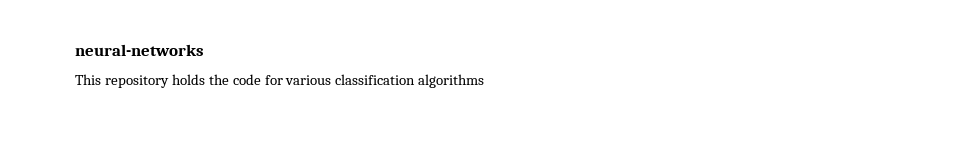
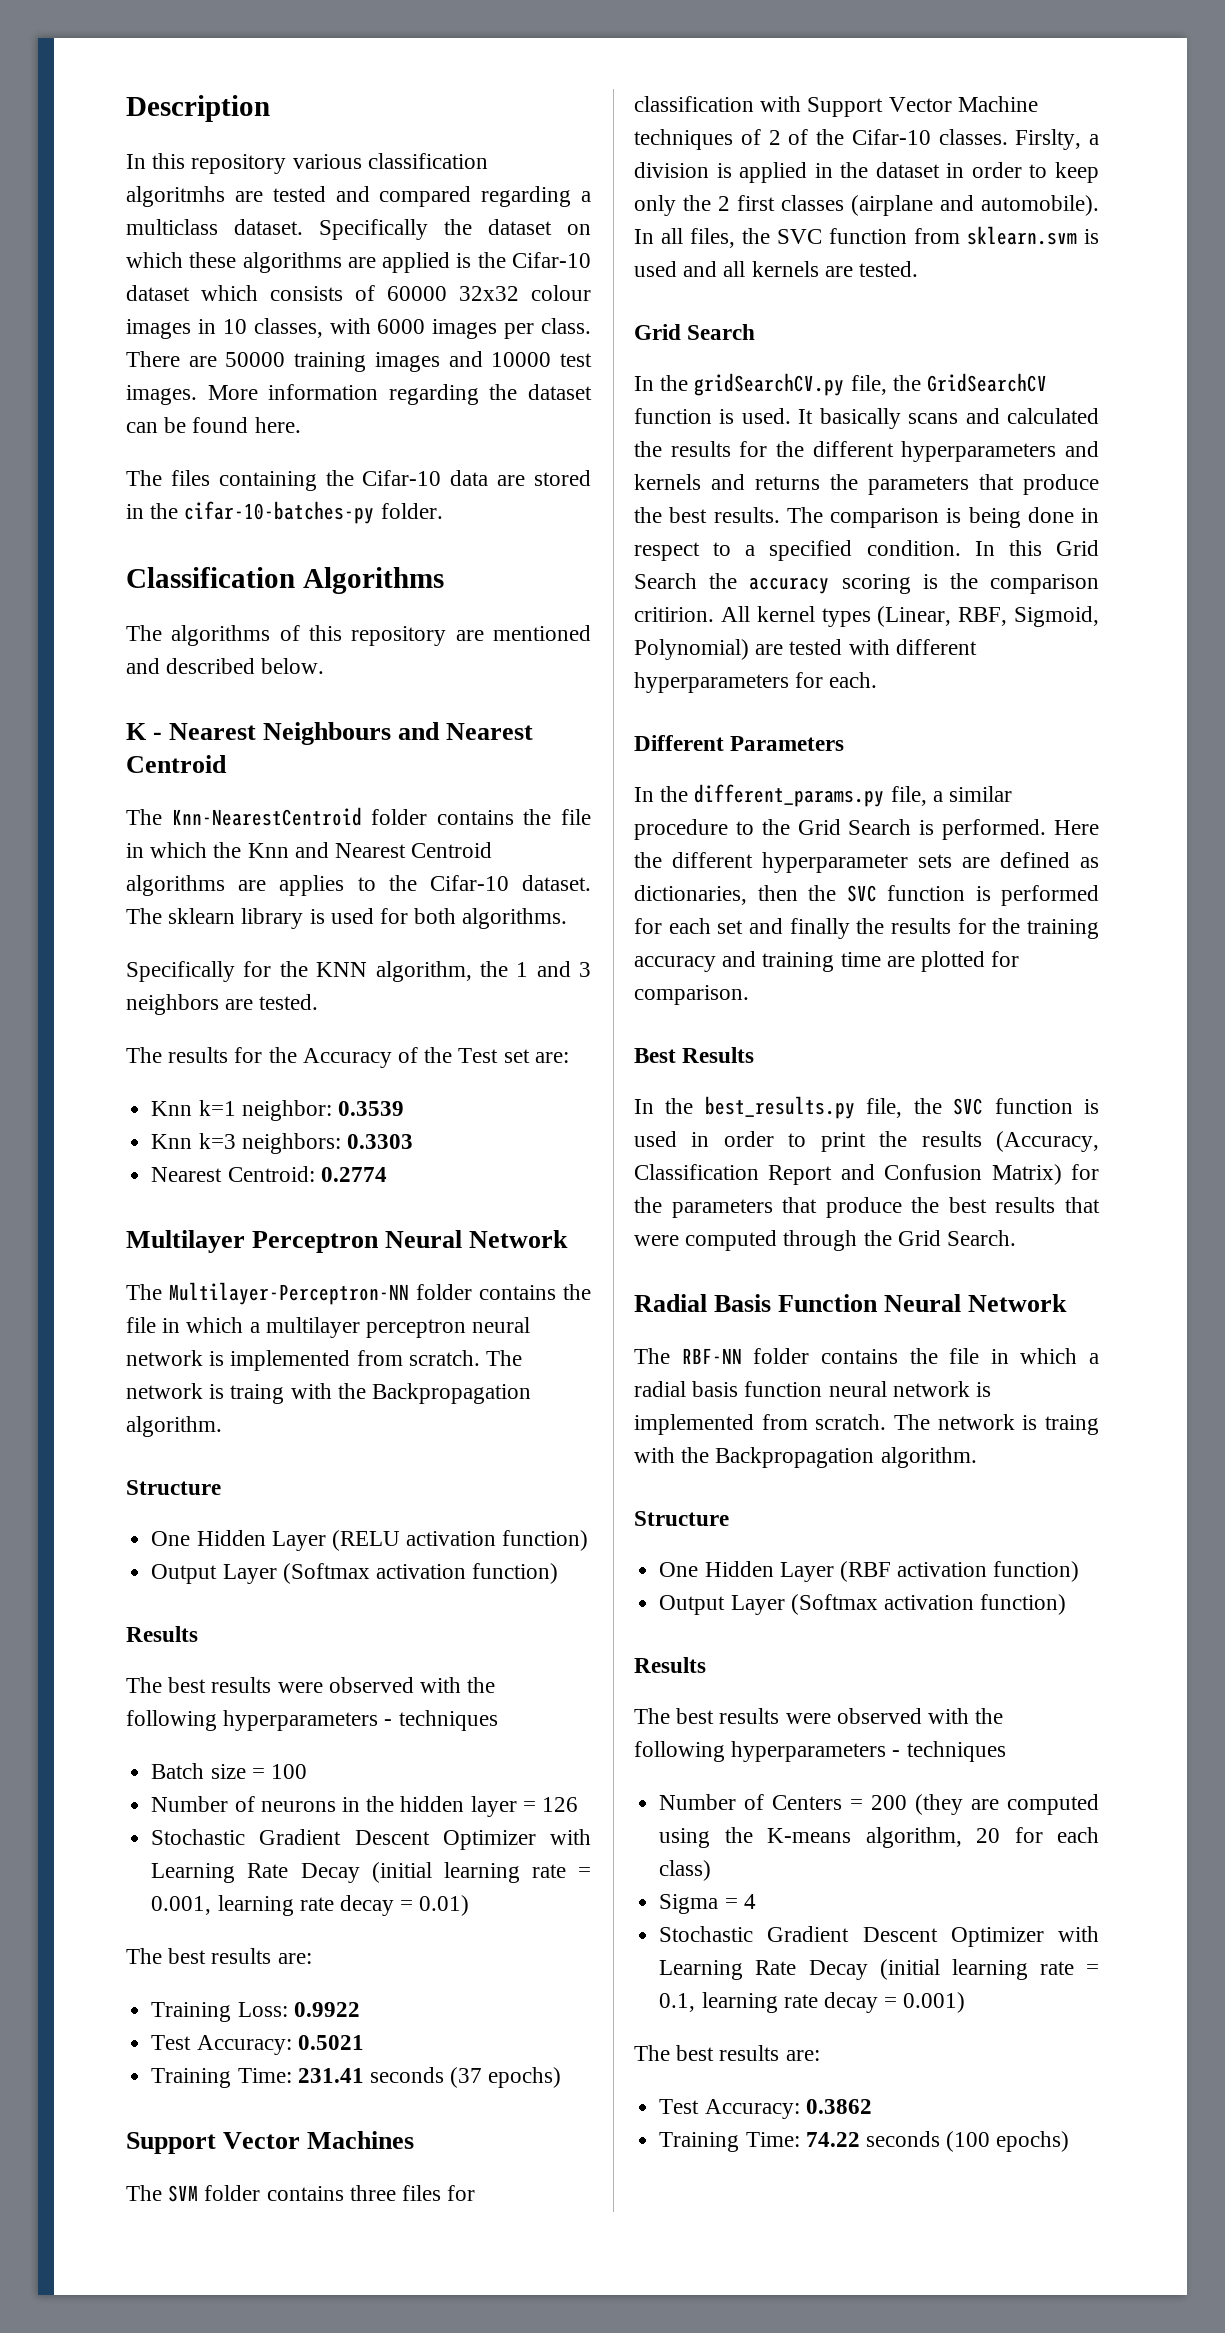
[75,44,204,56] [75,74,485,88] neural-networks // This repository holds the code for various classification algorithms -> [126,95,270,122] [126,153,488,174] [126,186,591,207] [126,219,591,240] [126,252,591,273] [126,285,591,301] [126,318,591,339] [126,351,592,372] [126,384,592,405] [126,417,301,433] [126,470,591,491] [126,501,443,524] [126,567,444,594] [126,625,591,646] [126,658,325,674] [126,722,534,745] [126,755,227,773] [126,807,591,826] [126,842,493,858] [126,875,591,896] [126,908,568,929] [126,961,591,982] [126,994,319,1015] [126,1047,569,1068] [151,1100,404,1121] [151,1133,413,1154] [151,1166,387,1182] [126,1230,569,1253] [126,1282,591,1305] [126,1317,531,1338] [126,1350,523,1371] [126,1383,532,1404] [126,1416,222,1437] [126,1480,221,1495] [151,1530,589,1551] [151,1563,559,1584] [126,1626,198,1642] [126,1677,496,1693] [126,1710,498,1731] [151,1763,307,1779] [151,1796,578,1817] [151,1829,591,1850] [151,1862,591,1883] [151,1895,470,1916] [126,1948,312,1964] [151,2002,360,2022] [151,2035,364,2055] [151,2067,562,2088] [126,2131,415,2154] [126,2185,476,2202] [634,96,1038,117] [634,129,1099,150] [634,162,1099,183] [634,195,1099,216] [634,226,1099,248] [634,261,919,277] [634,324,756,340] [634,373,1048,396] [634,408,1099,429] [634,441,1099,462] [634,474,1099,495] [634,507,1099,528] [634,540,1099,561] [634,573,1099,594] [634,606,1099,627] [634,639,977,660] [634,672,878,693] [634,735,845,751] [634,784,1013,807] [634,819,1099,840] [634,852,1099,873] [634,885,1099,906] [634,918,1099,939] [634,951,1020,972] [634,985,749,1005] [634,1047,755,1063] [634,1096,1099,1119] [634,1131,1099,1152] [634,1164,1099,1185] [634,1197,1100,1218] [634,1230,1017,1251] [634,1294,1068,1312] [634,1348,1099,1364] [634,1381,992,1397] [634,1414,1099,1435] [634,1447,977,1468] [634,1511,729,1526] [659,1561,1080,1582] [659,1594,1067,1615] [634,1657,706,1673] [634,1708,1004,1724] [634,1741,1006,1762] [659,1794,1099,1815] [659,1827,1099,1848] [659,1860,712,1881] [659,1894,756,1914] [659,1926,1099,1947] [659,1959,1099,1980] [659,1992,966,2013] [634,2045,820,2061] [659,2099,872,2119] [659,2131,1070,2152] Description // In this repository various classification algoritmhs are tested and compared regarding a multiclass dataset. Specifically the dataset on which these algorithms are applied is the Cifar-10 dataset which consists of 60000 32x32 colour images in 10 classes, with 6000 images per class. There are 50000 training images and 10000 test images. More information regarding the dataset can be found here. // The files containing the Cifar-10 data are stored in the cifar-10-batches-py folder. // Classification Algorithms // The algorithms of this repository are mentioned and described below. // K - Nearest Neighbours and Nearest Centroid // The Knn-NearestCentroid folder contains the file in which the Knn and Nearest Centroid algorithms are applies to the Cifar-10 dataset. The sklearn library is used for both algorithms. // Specifically for the KNN algorithm, the 1 and 3 neighbors are tested. // The results for the Accuracy of the Test set are: // Knn k=1 neighbor: 0.3539 // Knn k=3 neighbors: 0.3303 // Nearest Centroid: 0.2774 // Multilayer Perceptron Neural Network // The Multilayer-Perceptron-NN folder contains the file in which a multilayer perceptron neural network is implemented from scratch. The network is traing with the Backpropagation algorithm. // Structure // One Hidden Layer (RELU activation function) // Output Layer (Softmax activation function) // Results // The best results were observed with the following hyperparameters - techniques // Batch size = 100 // Number of neurons in the hidden layer = 126 // Stochastic Gradient Descent Optimizer with Learning Rate Decay (initial learning rate = 0.001, learning rate decay = 0.01) // The best results are: // Training Loss: 0.9922 // Test Accuracy: 0.5021 // Training Time: 231.41 seconds (37 epochs) // Support Vector Machines // The SVM folder contains three files for classification with Support Vector Machine techniques of 2 of the Cifar-10 classes. Firslty, a division is applied in the dataset in order to keep only the 2 first classes (airplane and automobile). In all files, the SVC function from sklearn.svm is used and all kernels are tested. // Grid Search // In the gridSearchCV.py file, the GridSearchCV function is used. It basically scans and calculated the results for the different hyperparameters and kernels and returns the parameters that produce the best results. The comparison is being done in respect to a specified condition. In this Grid Search the accuracy scoring is the comparison critirion. All kernel types (Linear, RBF, Sigmoid, Polynomial) are tested with different hyperparameters for each. // Different Parameters // In the different_params.py file, a similar procedure to the Grid Search is performed. Here the different hyperparameter sets are defined as dictionaries, then the SVC function is performed for each set and finally the results for the training accuracy and training time are plotted for comparison. // Best Results // In the best_results.py file, the SVC function is used in order to print the results (Accuracy, Classification Report and Confusion Matrix) for the parameters that produce the best results that were computed through the Grid Search. // Radial Basis Function Neural Network // The RBF-NN folder contains the file in which a radial basis function neural network is implemented from scratch. The network is traing with the Backpropagation algorithm. // Structure // One Hidden Layer (RBF activation function) // Output Layer (Softmax activation function) // Results // The best results were observed with the following hyperparameters - techniques // Number of Centers = 200 (they are computed using the K-means algorithm, 20 for each class) // Sigma = 4 // Stochastic Gradient Descent Optimizer with Learning Rate Decay (initial learning rate = 0.1, learning rate decay = 0.001) // The best results are: // Test Accuracy: 0.3862 // Training Time: 74.22 seconds (100 epochs)

